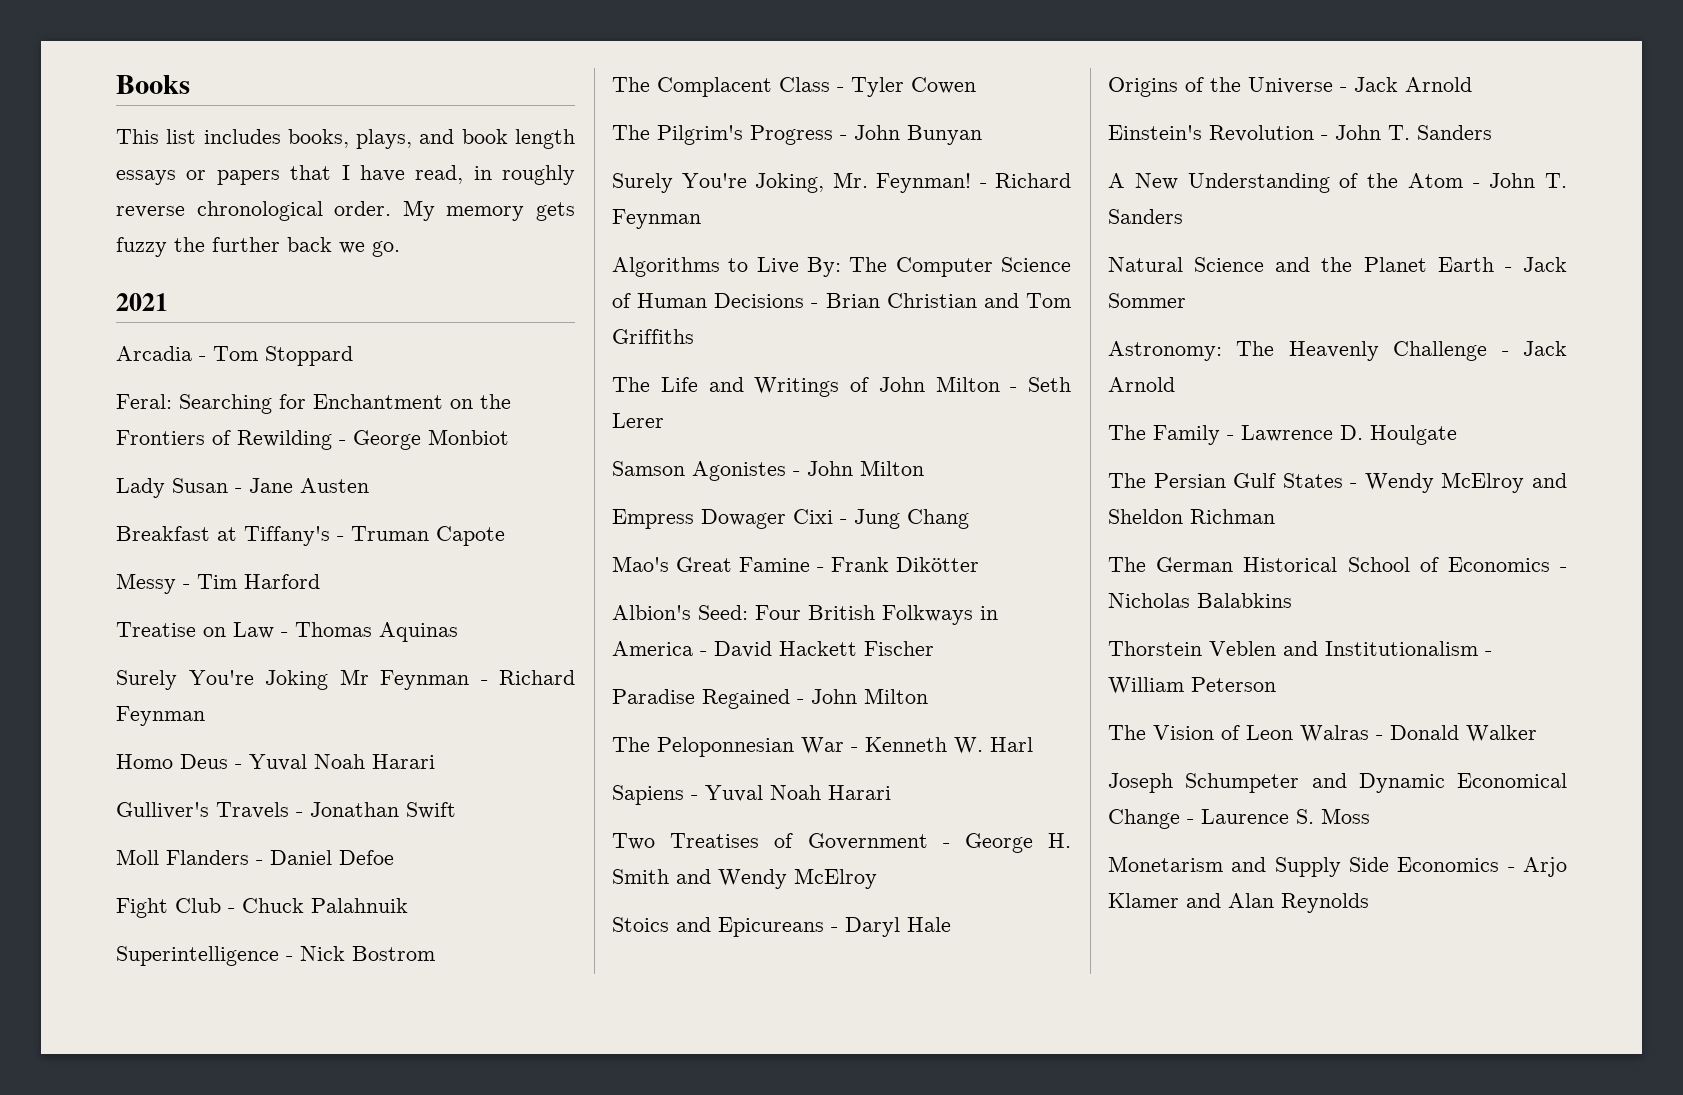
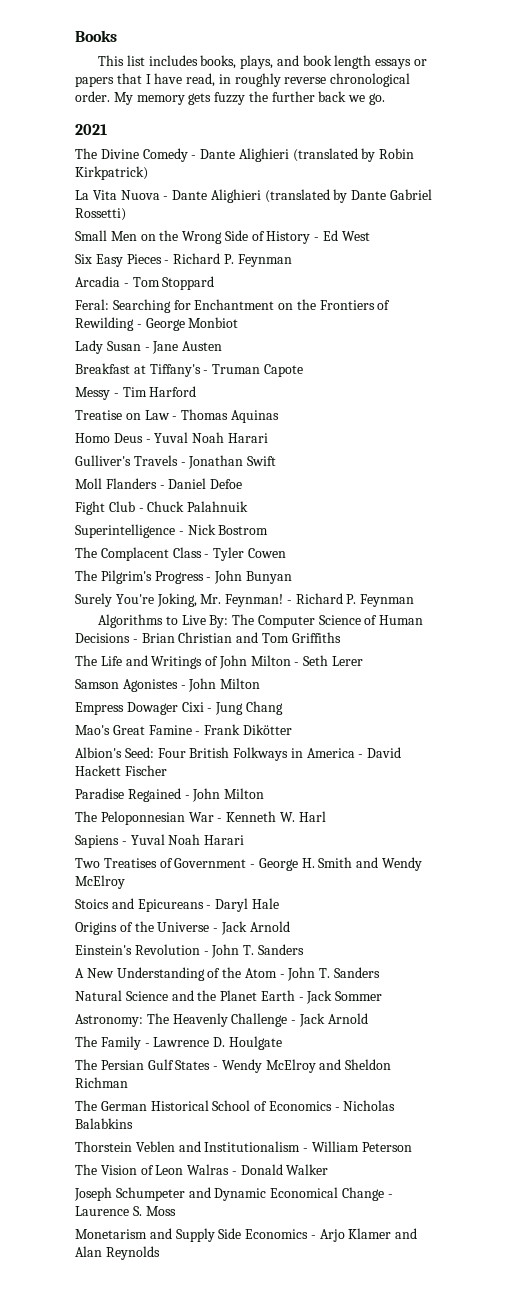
(168, 302) none -> [75,148,415,162] [75,166,148,180] [75,189,433,203] [75,208,126,221] [75,230,370,244] [75,253,292,267] // The Divine Comedy - Dante Alighieri (translated by Robin Kirkpatrick) // La Vita Nuova - Dante Alighieri (translated by Dante Gabriel Rossetti) // Small Men on the Wrong Side of History - Ed West // Six Easy Pieces - Richard P. Feynman
[116,669,575,690] [116,706,205,726] // Surely You're Joking Mr Feynman - Richard Feynman -> (279, 416) none
(1071, 180) none -> [346,594,357,604] P.

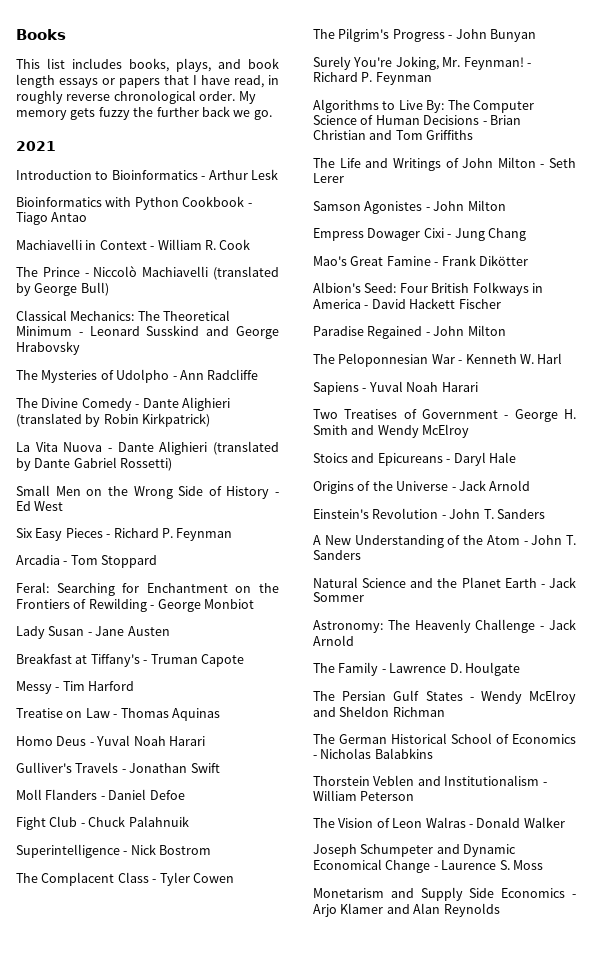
(107, 129) none -> [16,169,278,180] [16,196,252,210] [16,212,88,225] [16,239,251,250] [16,266,279,280] [16,282,109,296] [16,310,231,321] [16,325,279,339] [16,341,80,355] [16,369,259,383] // Introduction to Bioinformatics - Arthur Lesk // Bioinformatics with Python Cookbook - Tiago Antao // Machiavelli in Context - William R. Cook // The Prince - Niccolò Machiavelli (translated by George Bull) // Classical Mechanics: The Theoretical Minimum - Leonard Susskind and George Hrabovsky // The Mysteries of Udolpho - Ann Radcliffe

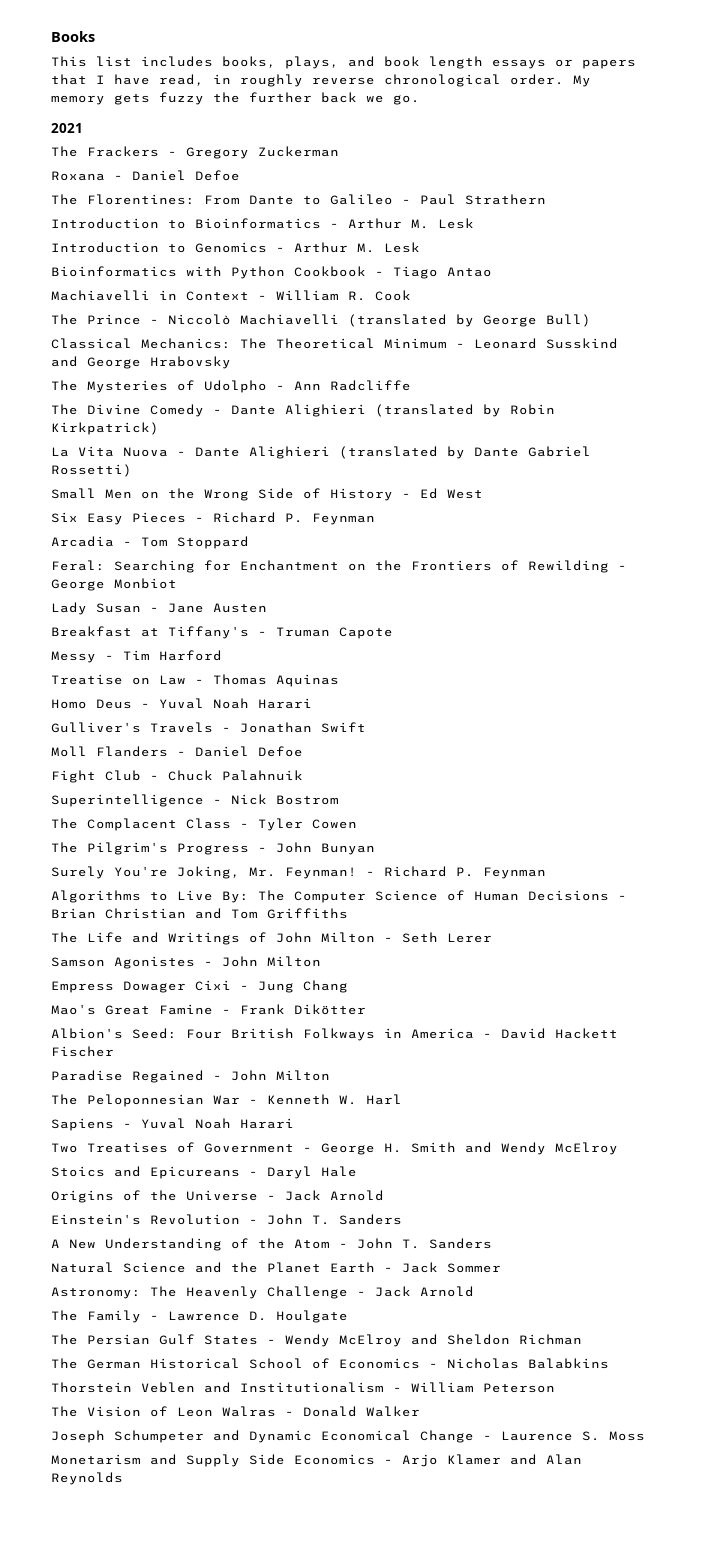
(56, 146) none -> [51,146,339,159] [51,170,240,181] [51,194,546,205] // The Frackers - Gregory Zuckerman // Roxana - Daniel Defoe // The Florentines: From Dante to Galileo - Paul Strathern
(248, 175) none -> [411,218,474,229] [51,242,375,253] M. Lesk // Introduction to Genomics - Arthur M.

